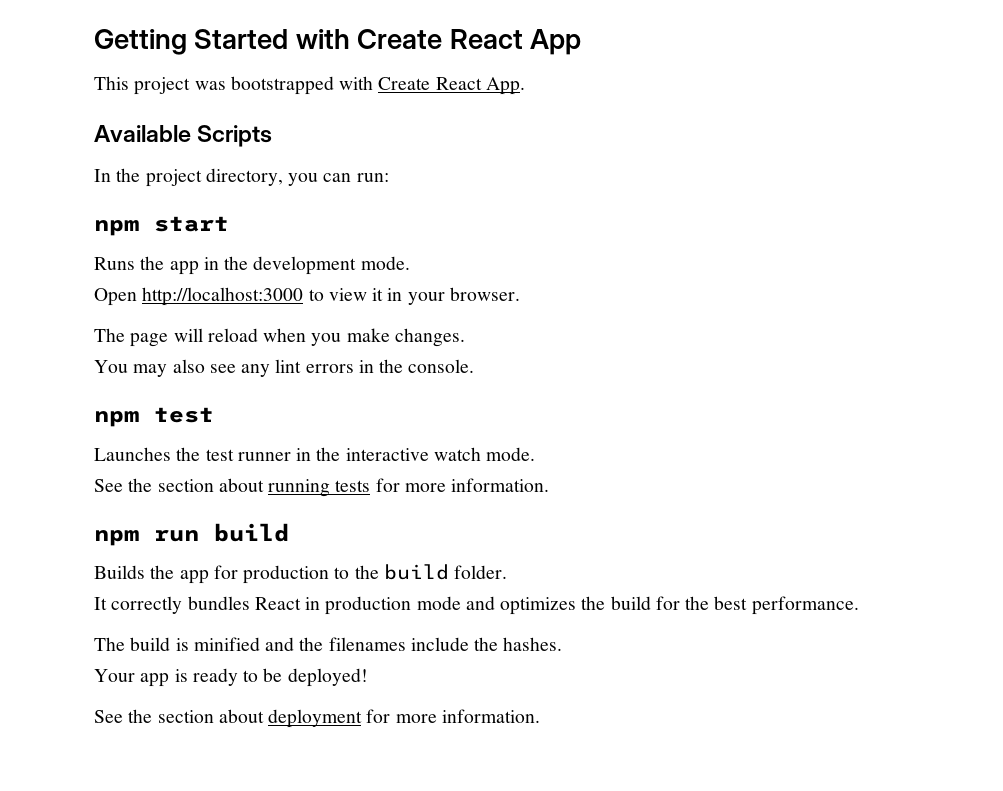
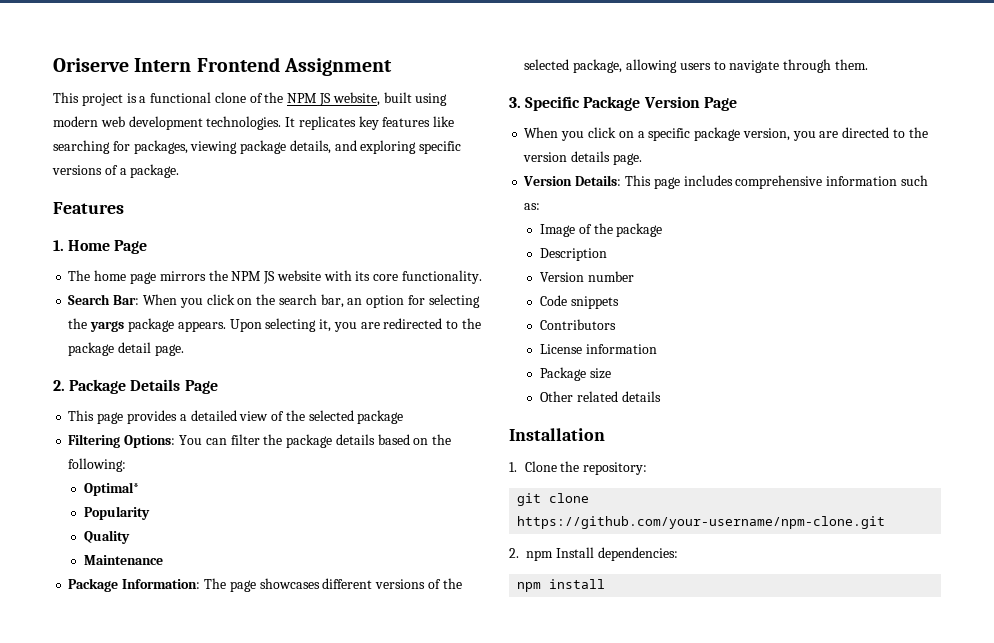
[94,29,582,55] [94,76,525,95] [94,125,273,147] [94,168,389,187] [94,216,229,236] [94,256,410,275] [94,287,520,306] [94,328,465,347] [94,359,475,377] [94,407,214,427] [94,447,536,461] [94,478,550,497] [94,523,289,546] [94,564,508,584] [94,596,859,615] [94,637,563,651] [94,668,368,687] [94,709,540,728] Getting Started with Create React App // This project was bootstrapped with Create React App. // Available Scripts // In the project directory, you can run: // npm start // Runs the app in the development mode. // Open http://localhost:3000 to view it in your browser. // The page will reload when you make changes. // You may also see any lint errors in the console. // npm test // Launches the test runner in the interactive watch mode. // See the section about running tests for more information. // npm run build // Builds the app for production to the build folder. // It correctly bundles React in production mode and optimizes the build for the best performance. // The build is minified and the filenames include the hashes. // Your app is ready to be deployed! // See the section about deployment for more information. -> [53,57,392,76] [53,92,448,106] [53,116,455,130] [53,140,462,154] [52,164,180,178] [53,202,124,214] [53,240,148,254] [68,270,482,284] [68,294,480,308] [68,318,481,332] [68,342,184,356] [53,379,218,394] [68,410,404,424] [68,434,452,448] [68,458,127,472] [83,482,139,496] [83,506,150,520] [83,530,130,544] [83,555,163,565] [68,578,462,592] [524,59,868,73] [509,96,737,111] [524,127,928,141] [523,151,642,165] [523,175,928,189] [524,203,541,210] [539,223,663,237] [539,248,607,261] [539,271,634,282] [539,295,619,309] [539,319,616,330] [539,344,657,354] [539,367,611,381] [539,391,661,402] [509,428,605,441] [509,461,648,475] [517,493,590,506] [517,516,886,529] [509,547,678,561] [517,579,606,592] Oriserve Intern Frontend Assignment // This project is a functional clone of the NPM JS website, built using modern web development technologies. It replicates key features like searching for packages, viewing package details, and exploring specific versions of a package. // Features // 1. Home Page // The home page mirrors the NPM JS website with its core functionality. // Search Bar: When you click on the search bar, an option for selecting the yargs package appears. Upon selecting it, you are redirected to the package detail page. // 2. Package Details Page // This page provides a detailed view of the selected package // Filtering Options: You can filter the package details based on the following: // Optimal* // Popularity // Quality // Maintenance // Package Information: The page showcases different versions of the selected package, allowing users to navigate through them. // 3. Specific Package Version Page // When you click on a specific package version, you are directed to the version details page. // Version Details: This page includes comprehensive information such as: // Image of the package // Description // Version number // Code snippets // Contributors // License information // Package size // Other related details // Installation // 1. Clone the repository: // git clone https://github.com/your-username/npm-clone.git // 2. npm Install dependencies: // npm install

